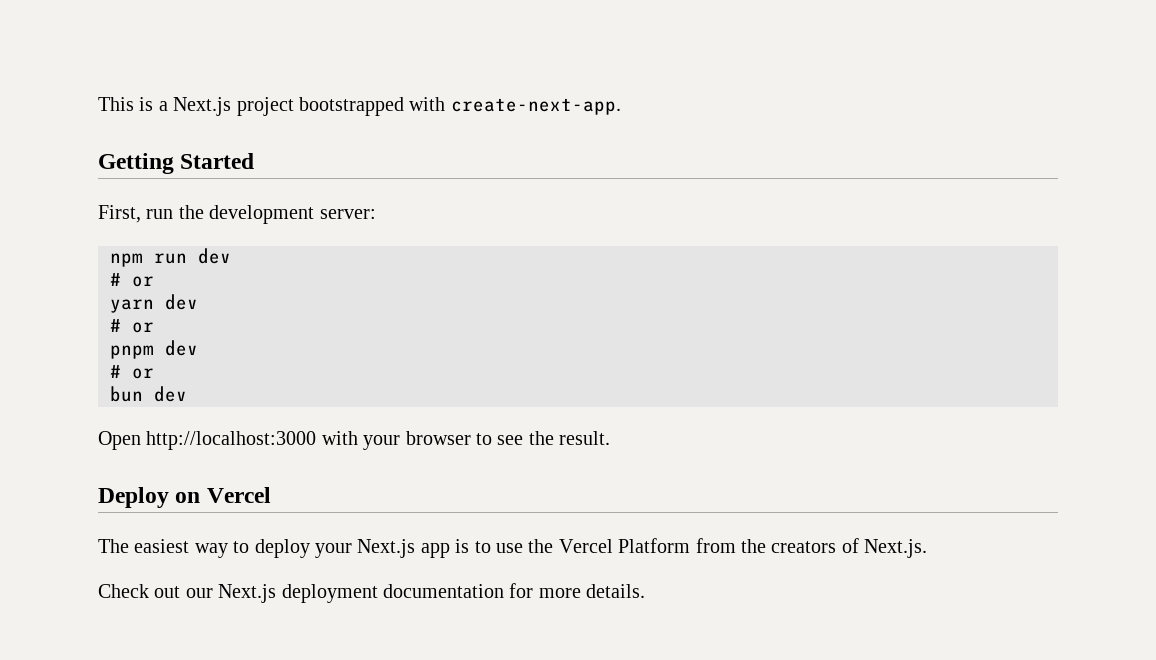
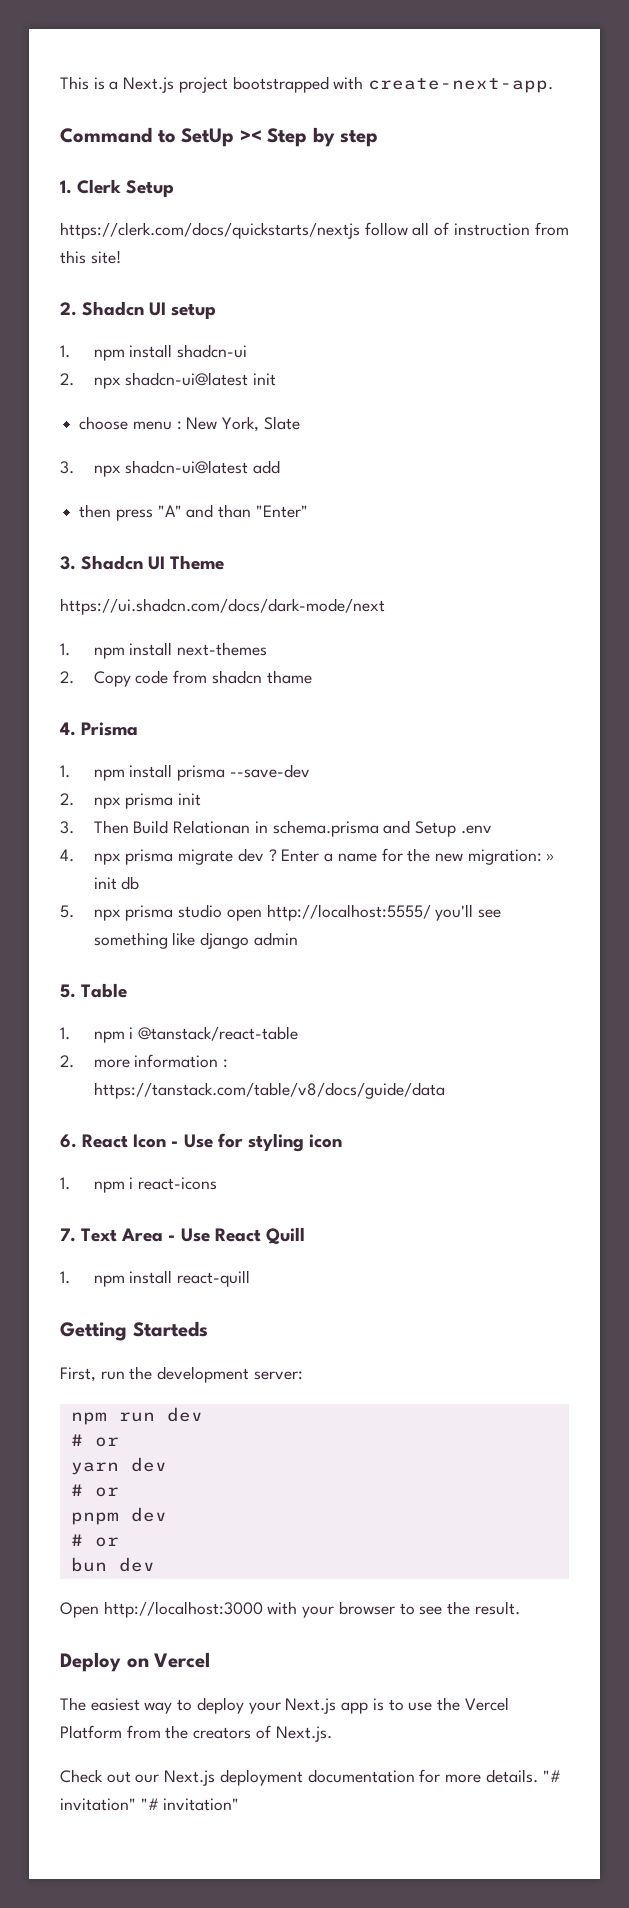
(621, 106) none -> [60,127,379,147] [60,179,175,197] [60,222,569,239] [60,250,121,264] [60,301,217,319] [60,344,248,361] [60,372,277,389] [79,416,300,432] [60,460,281,477] [79,504,308,521] [60,555,225,570] [60,598,385,615] [60,642,268,659] [60,670,312,687] [60,722,139,736] [60,764,310,781] [60,793,202,809] [60,820,492,837] [60,848,555,865] [93,876,140,890] [60,904,502,921] [93,932,298,949] [60,983,128,998] [60,1026,299,1043] [60,1054,229,1068] [93,1082,445,1099] [60,1133,342,1152] [60,1177,218,1193] [60,1227,305,1244] [60,1270,251,1287] // Command to SetUp >< Step by step // 1. Clerk Setup // https://clerk.com/docs/quickstarts/nextjs follow all of instruction from this site! // 2. Shadcn UI setup // 1. npm install shadcn-ui // 2. npx shadcn-ui@latest init // choose menu : New York, Slate // 3. npx shadcn-ui@latest add // then press "A" and than "Enter" // 3. Shadcn UI Theme // https://ui.shadcn.com/docs/dark-mode/next // 1. npm install next-themes // 2. Copy code from shadcn thame // 4. Prisma // 1. npm install prisma --save-dev // 2. npx prisma init // 3. Then Build Relationan in schema.prisma and Setup .env // 4. npx prisma migrate dev ? Enter a name for the new migration: » init db // 5. npx prisma studio open http://localhost:5555/ you'll see something like django admin // 5. Table // 1. npm i @tanstack/react-table // 2. more information : https://tanstack.com/table/v8/docs/guide/data // 6. React Icon - Use for styling icon // 1. npm i react-icons // 7. Text Area - Use React Quill // 1. npm install react-quill
[180,153,255,169] Started -> [132,1321,208,1337] Starteds
(646, 591) none -> [542,1770,561,1782] [60,1798,240,1811] "# invitation" "# invitation"

